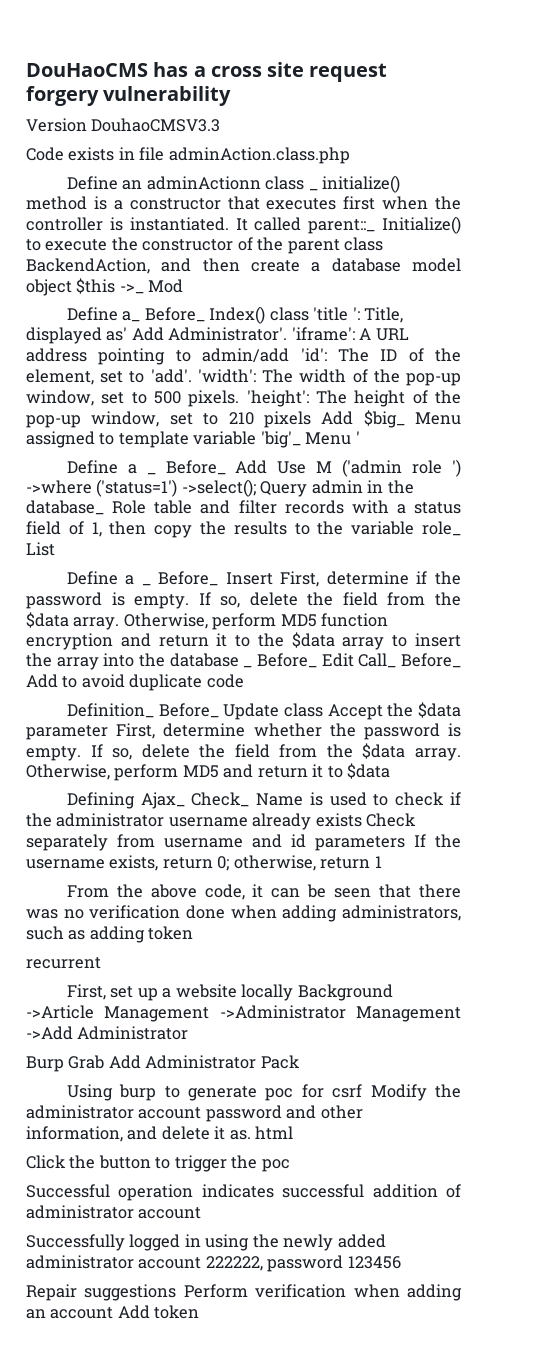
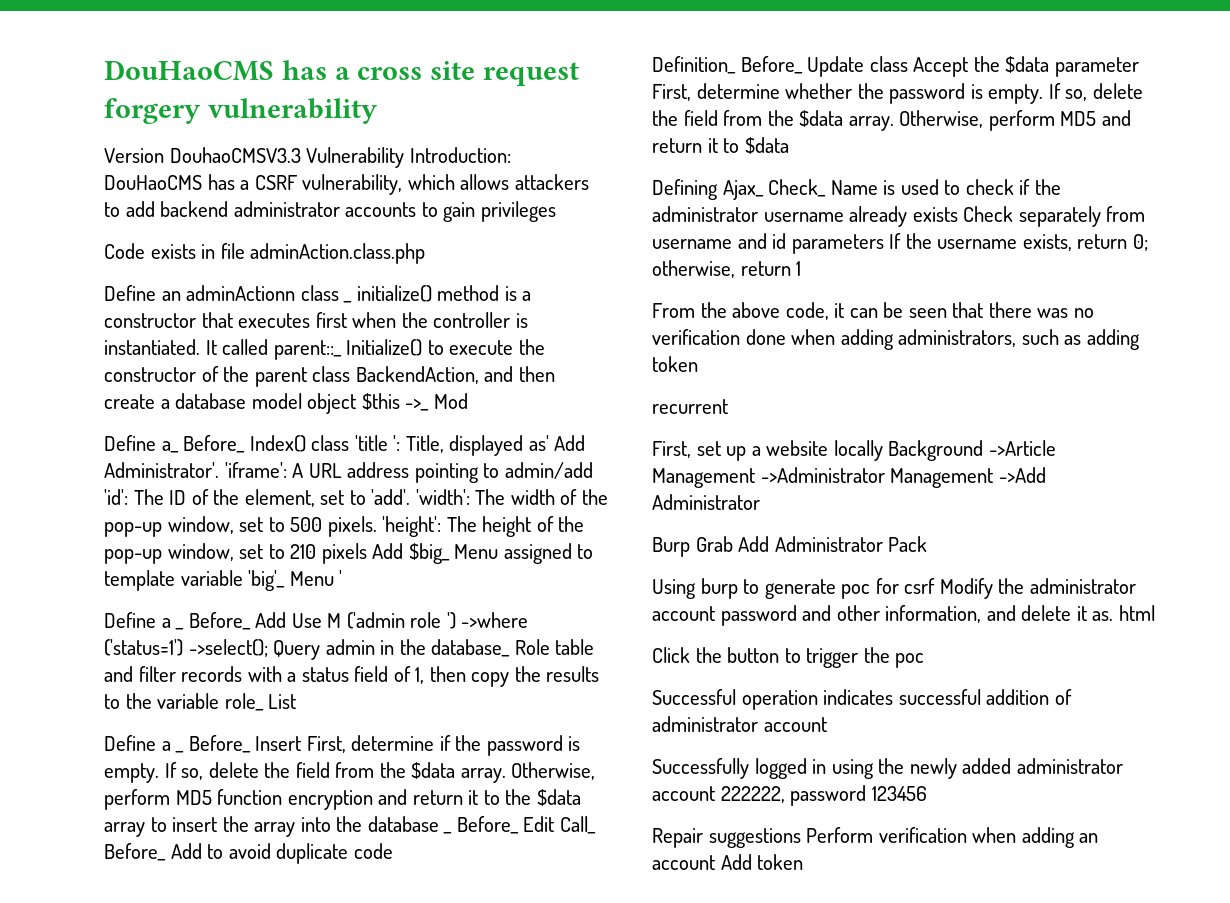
(221, 125) none -> [306,147,511,168] [104,174,589,195] [104,201,556,222] Vulnerability Introduction: DouHaoCMS has a CSRF vulnerability, which allows attackers to add backend administrator accounts to gain privileges

